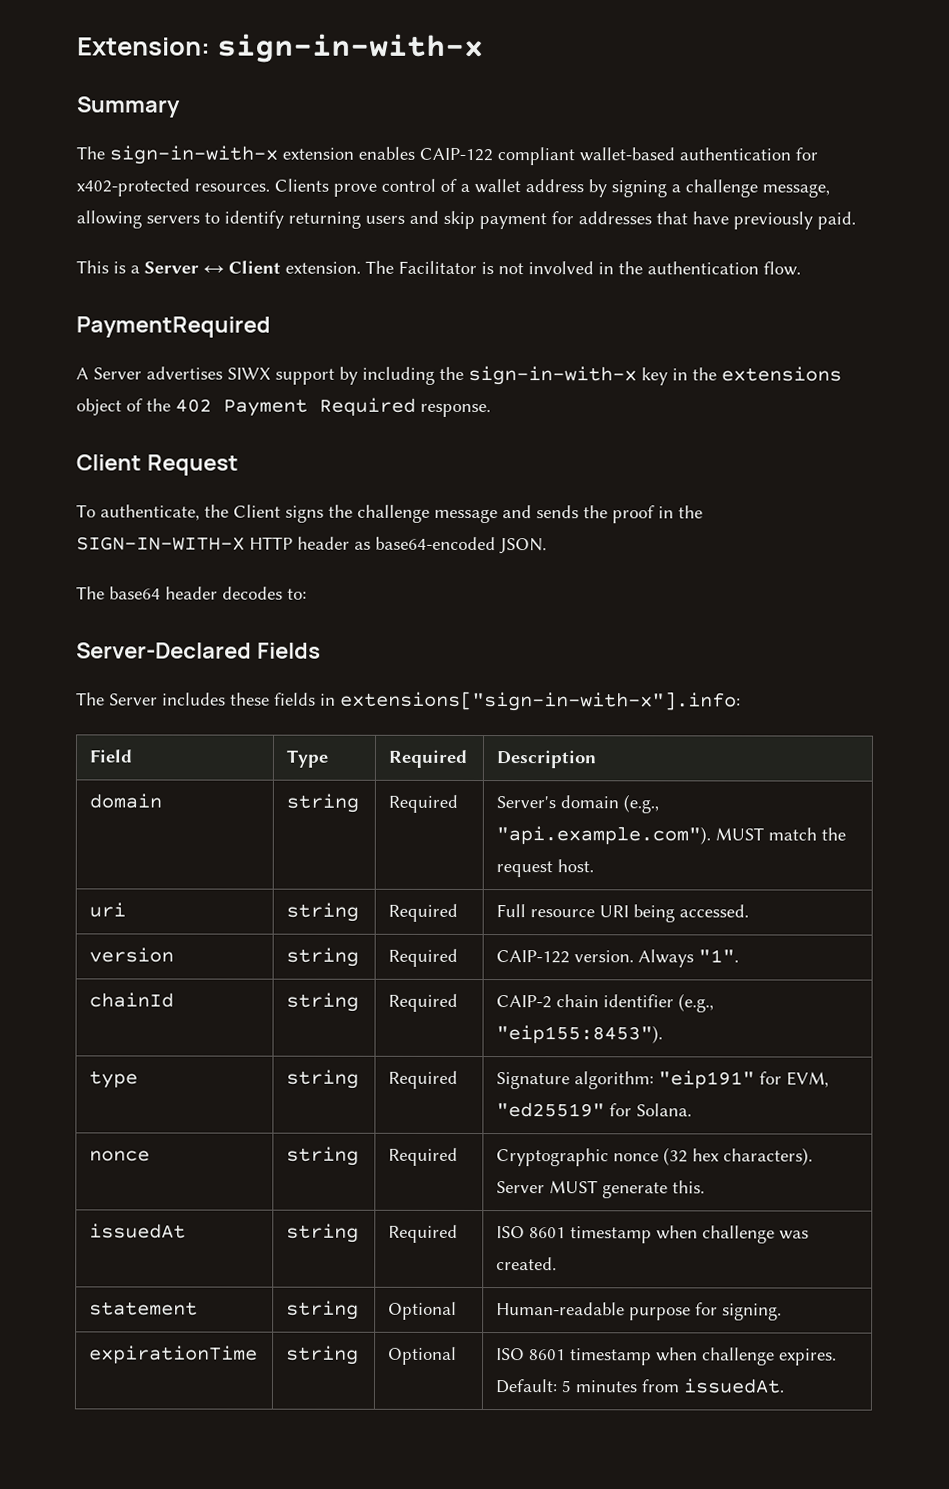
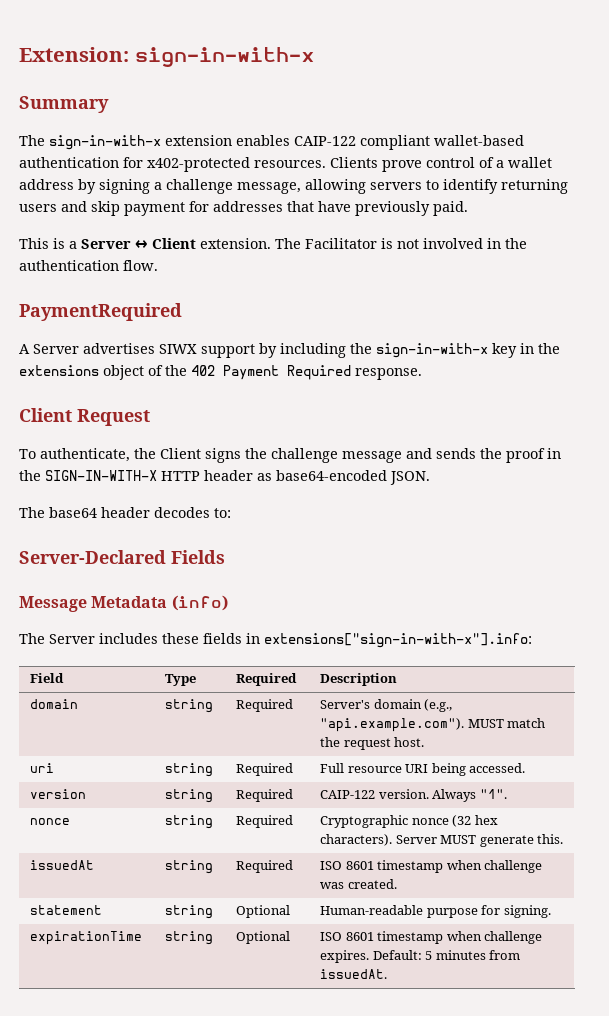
(321, 650) none -> [19,595,228,612] // Message Metadata (info)
[89,992,175,1008] [286,992,360,1012] [388,993,459,1012] [496,993,715,1013] [496,1025,664,1044] [89,1070,139,1089] [286,1069,360,1089] [388,1070,459,1089] [496,1070,830,1090] [496,1102,693,1118] // chainId | string | Required | CAIP-2 chain identifier (e.g., "eip155:8453"). // type | string | Required | Signature algorithm: "eip191" for EVM, "ed25519" for Solana. -> (507, 794) none

